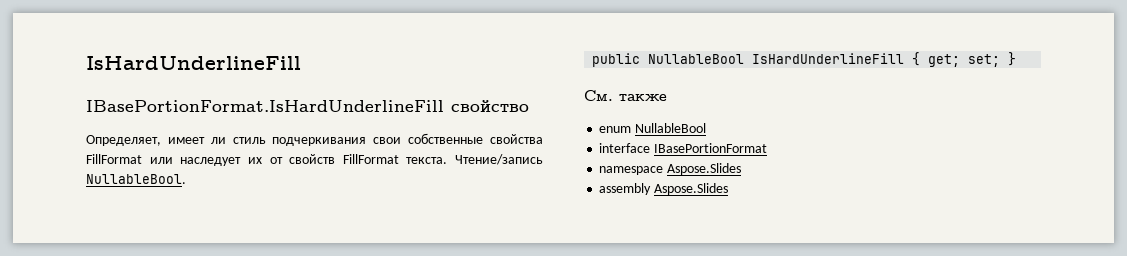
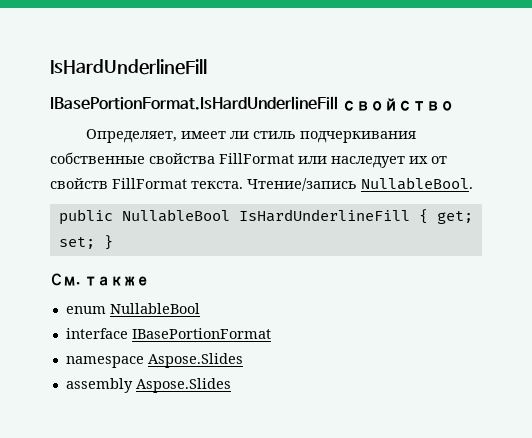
[373,137,402,144] свои -> (417, 137) none

